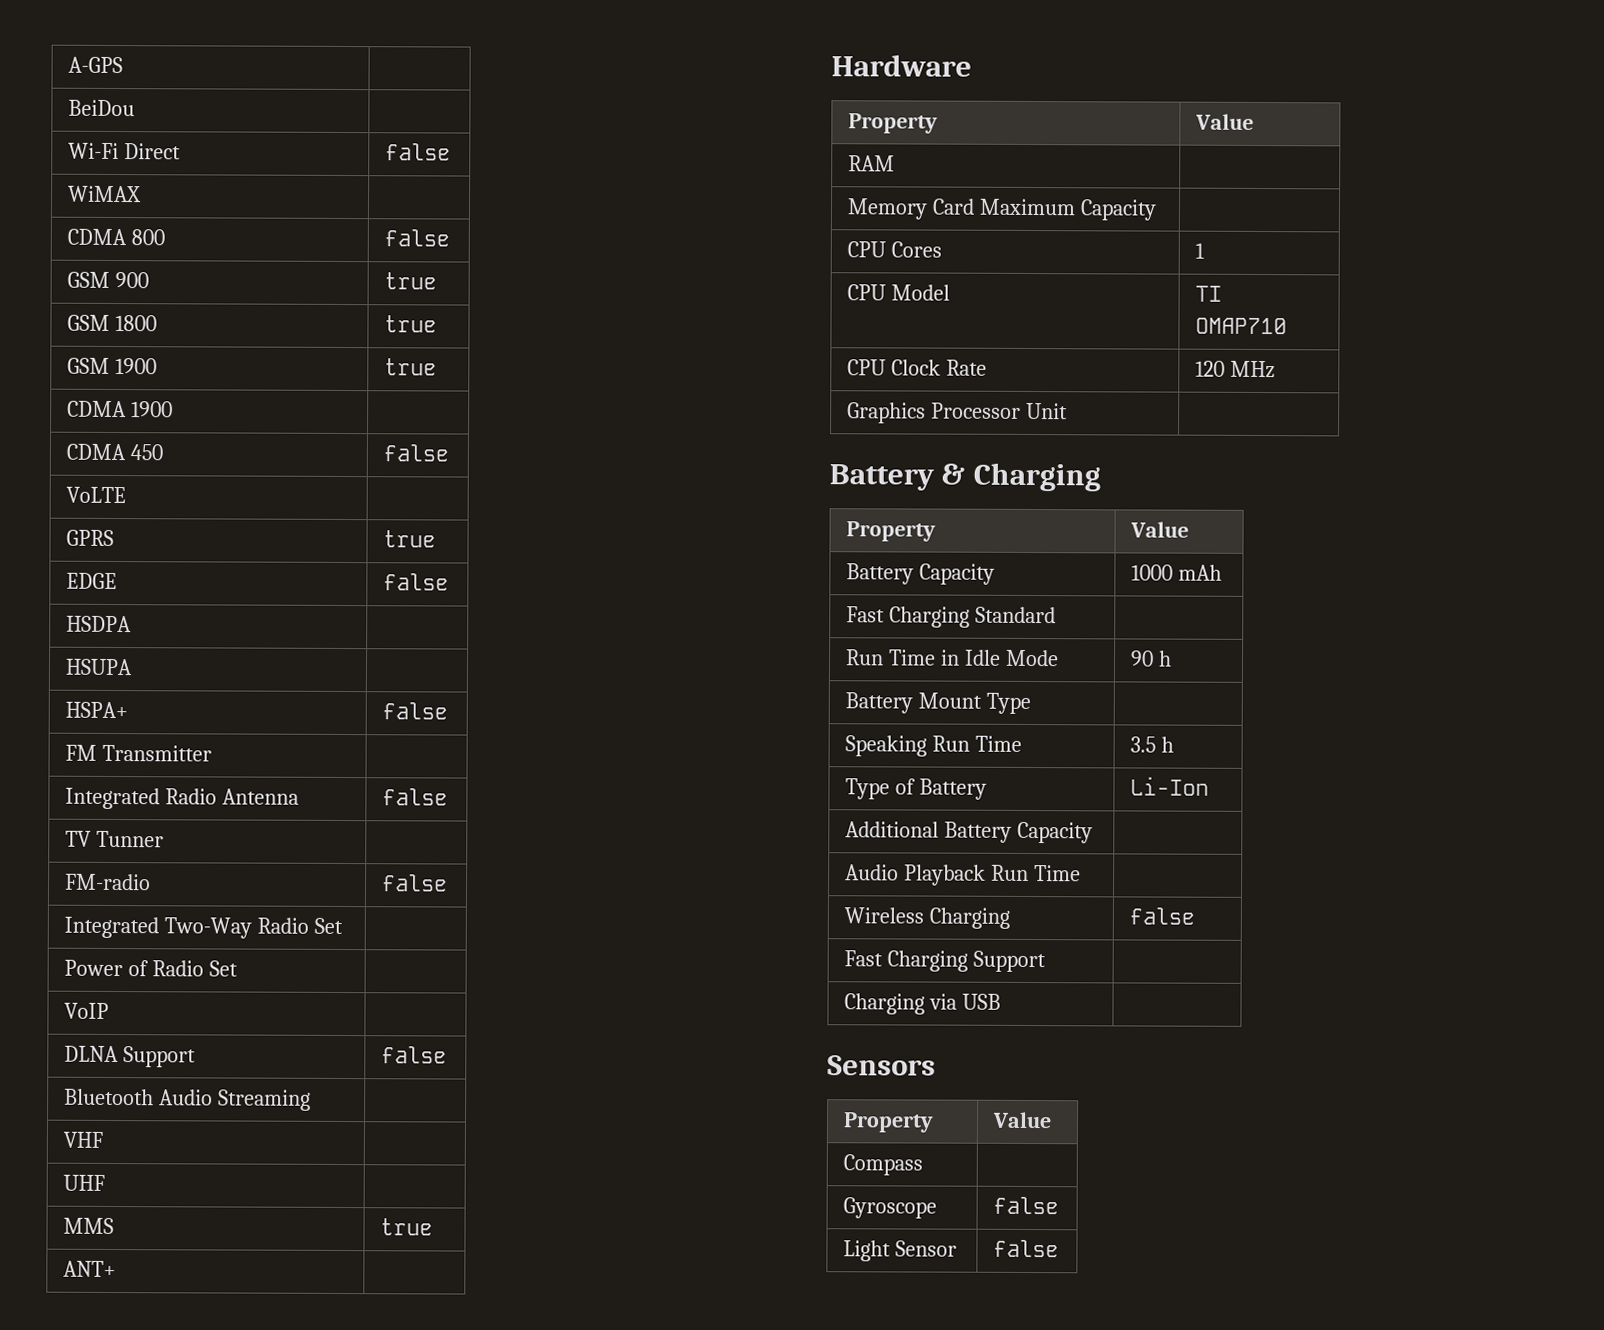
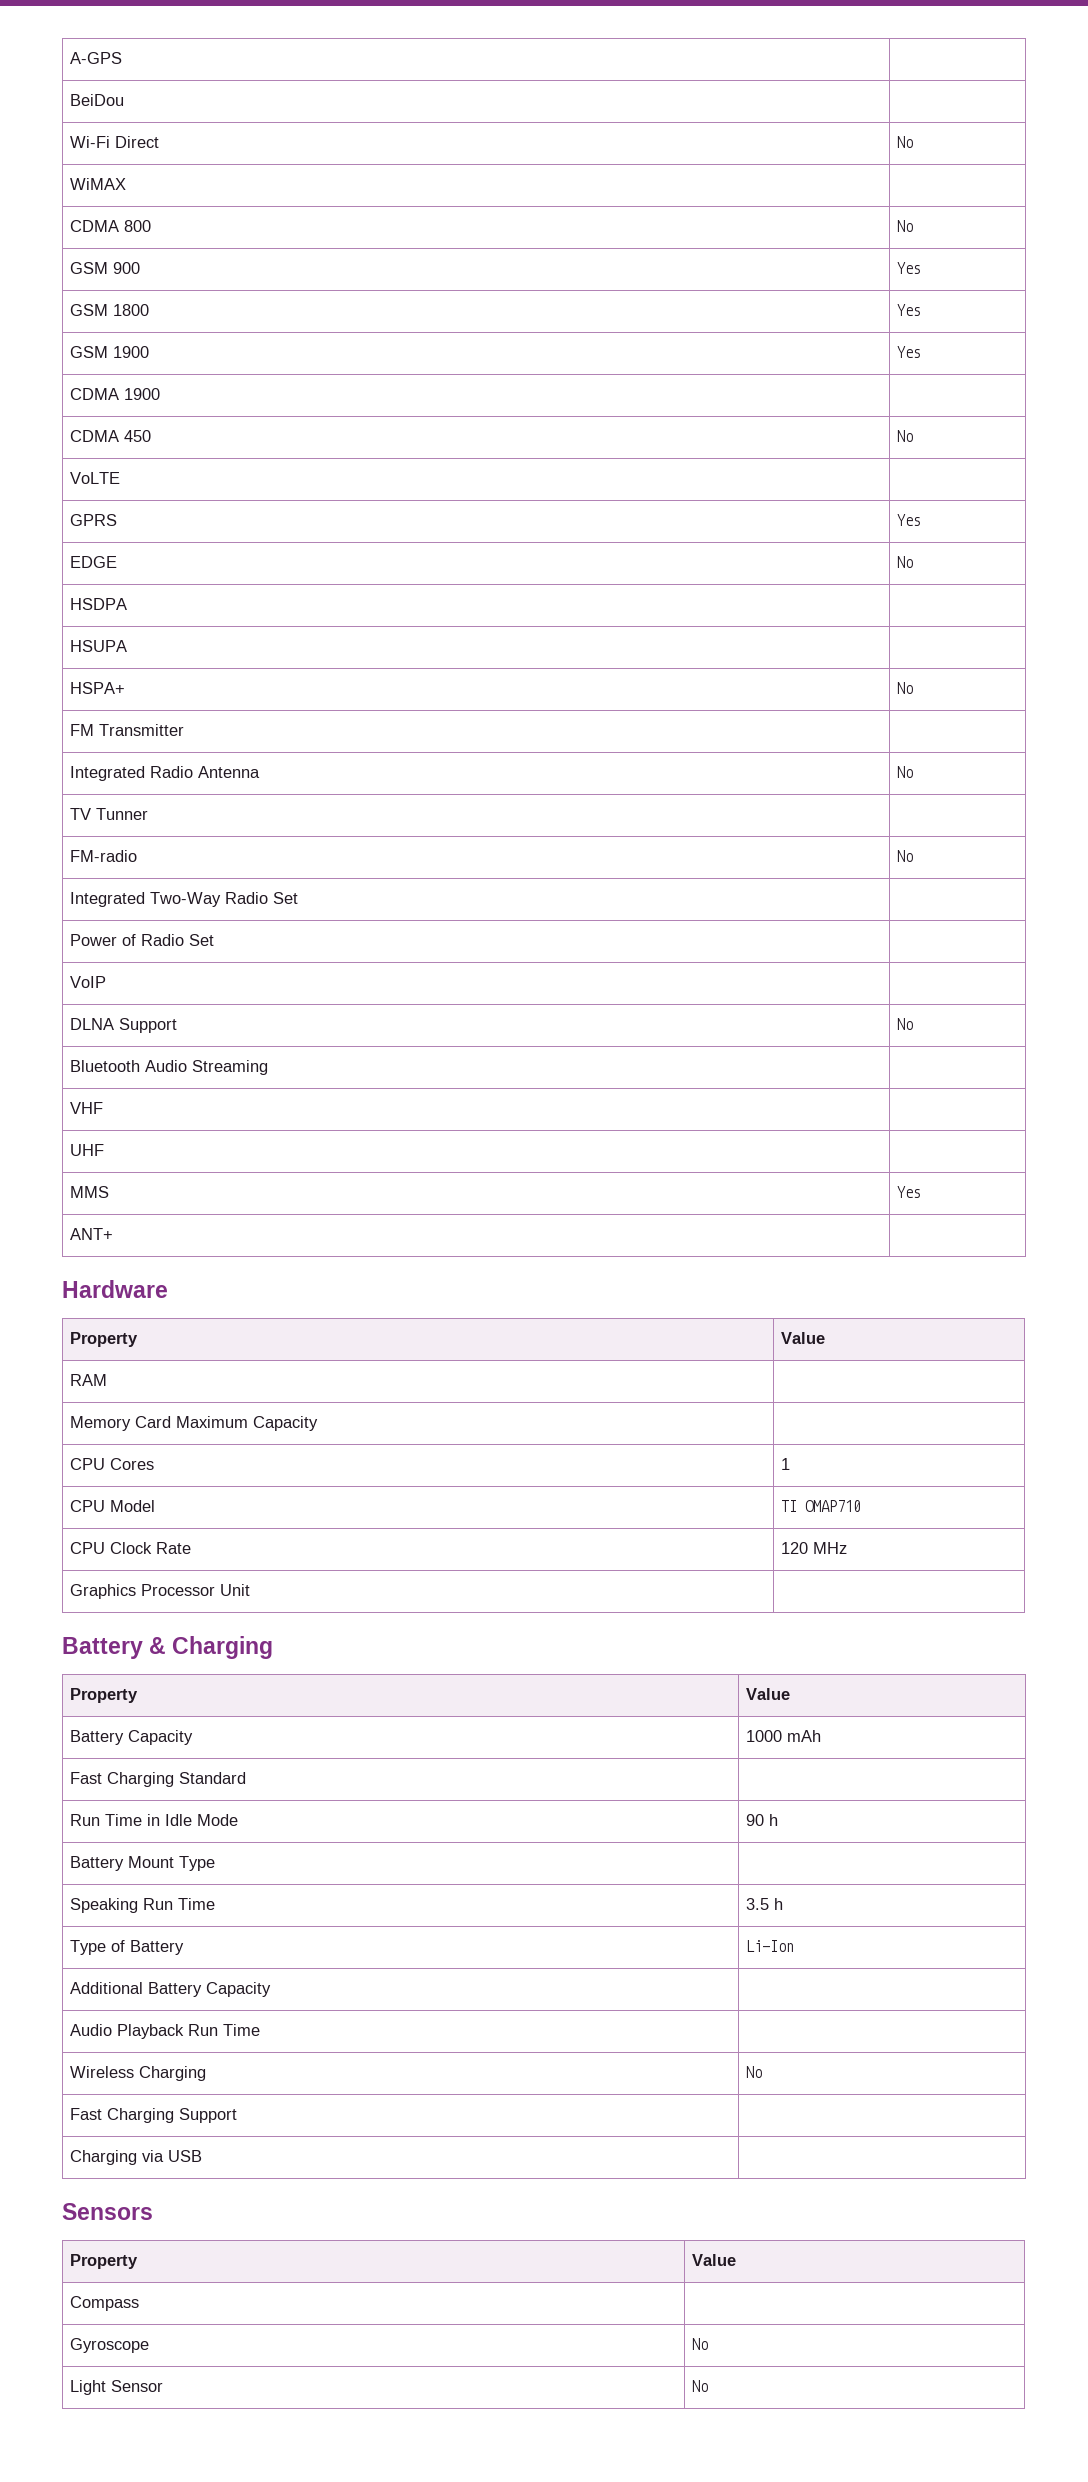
[385,143,452,161] false -> [896,136,913,148] No
[384,229,451,247] false -> [896,220,913,232] No
[384,272,438,290] true -> [896,262,921,274] Yes
[384,315,438,333] true -> [896,304,921,316] Yes
[384,358,438,376] true -> [896,346,921,358] Yes
[383,444,450,462] false -> [896,430,913,442] No
[383,530,437,548] true -> [896,514,921,526] Yes
[383,573,450,591] false -> [896,556,913,568] No
[382,702,449,720] false -> [896,682,913,694] No
[382,788,449,806] false -> [896,766,913,778] No
[382,874,449,892] false -> [896,850,913,862] No
[381,1046,448,1064] false -> [896,1018,913,1030] No
[380,1218,434,1236] true -> [896,1186,921,1198] Yes
[1129,907,1196,925] false -> [745,2066,762,2078] No
[993,1196,1060,1215] false -> [691,2338,708,2350] No
[993,1239,1060,1258] false -> [691,2380,708,2392] No

